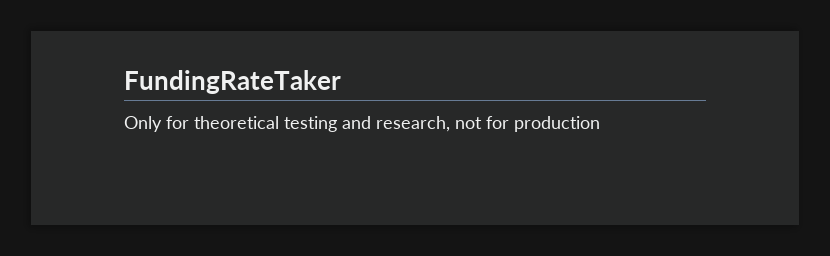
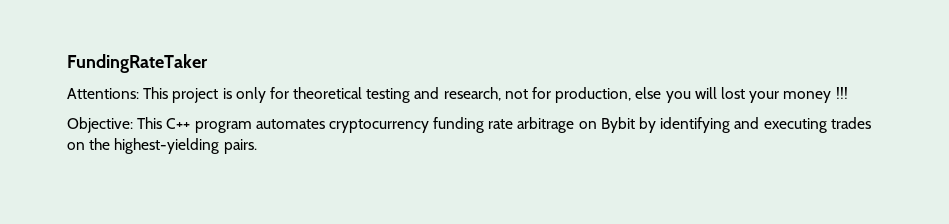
[124,116,162,132] Only -> [67,87,266,103] Attentions: This project is only
[514,116,600,132] production -> [555,87,848,103] [67,117,871,133] [67,138,257,154] production, else you will lost your money !!! // Objective: This C++ program automates cryptocurrency funding rate arbitrage on Bybit by identifying and executing trades on the highest-yielding pairs.

